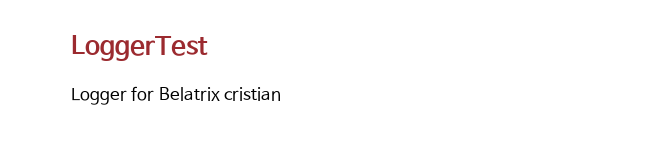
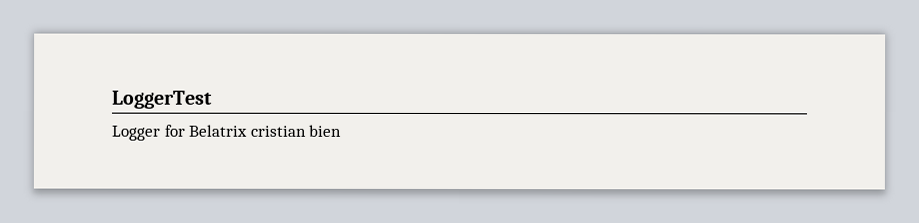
(282, 94) none -> [308,124,342,137] bien

